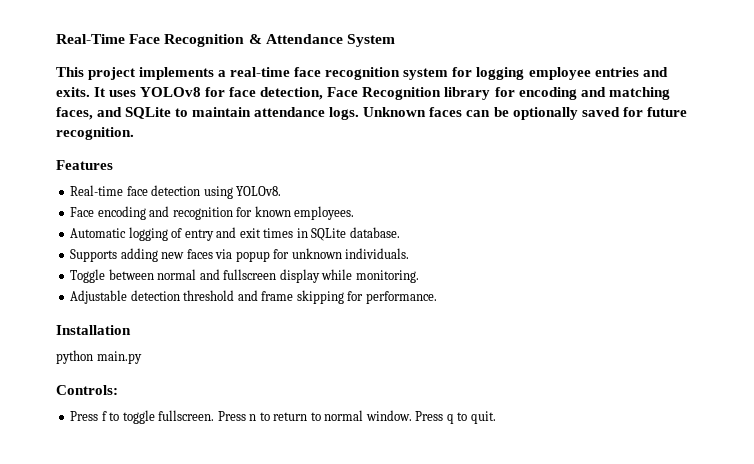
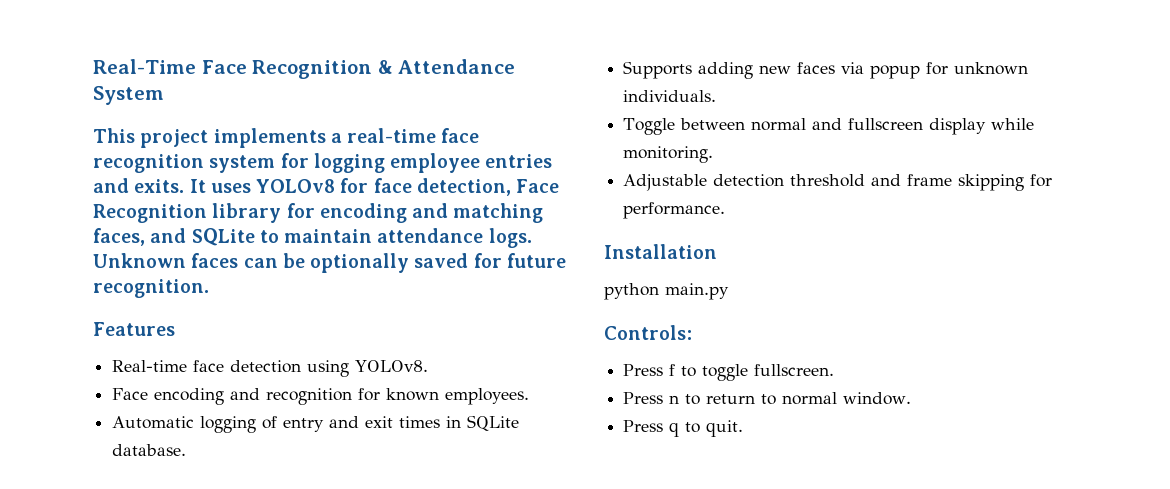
(215, 415) none -> (835, 370) //
(412, 415) none -> (912, 398) //

